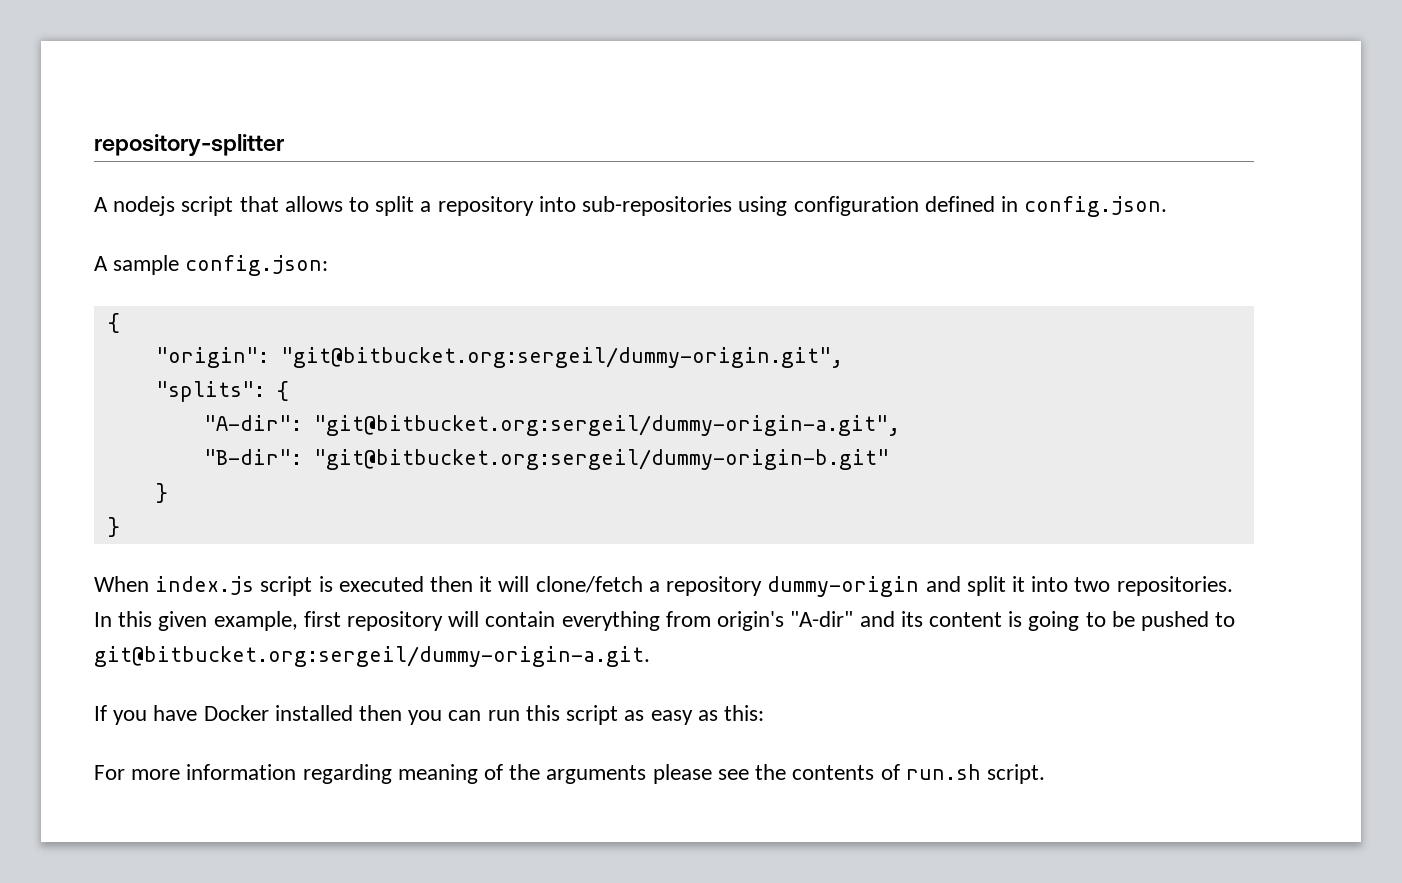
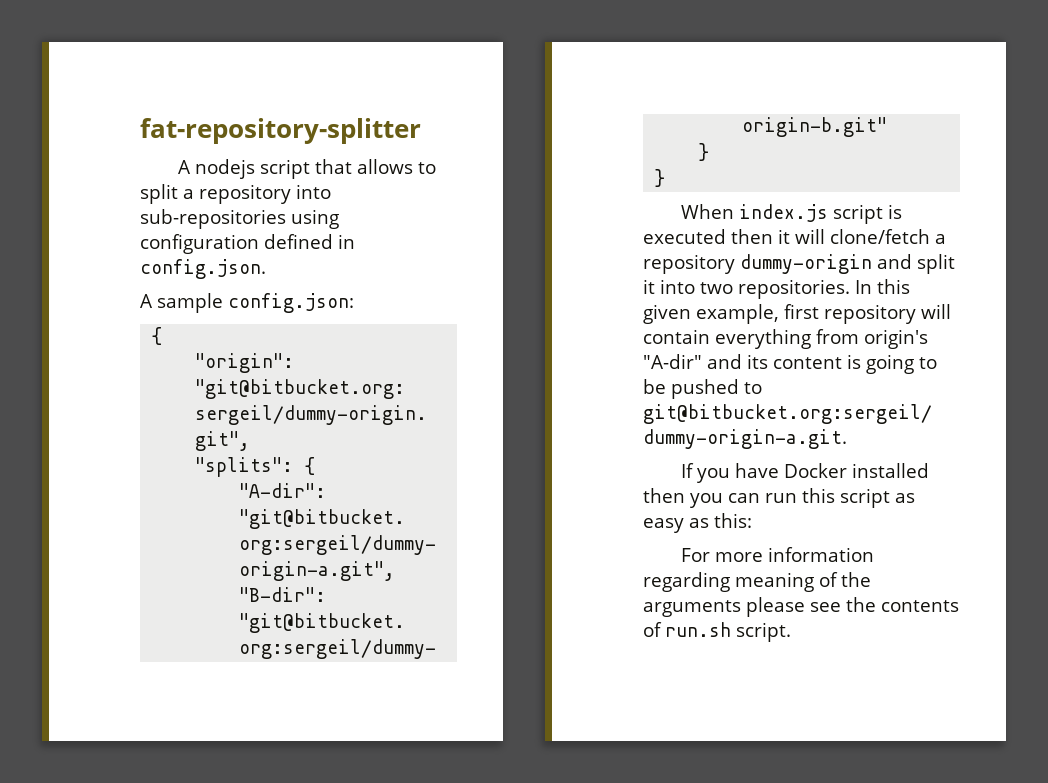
[94,134,284,156] repository-splitter -> [140,118,421,144] fat-repository-splitter

